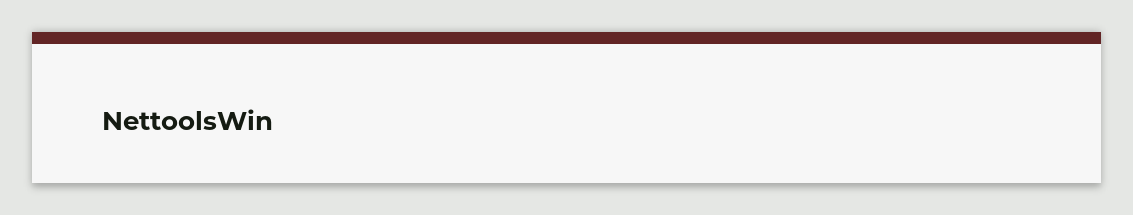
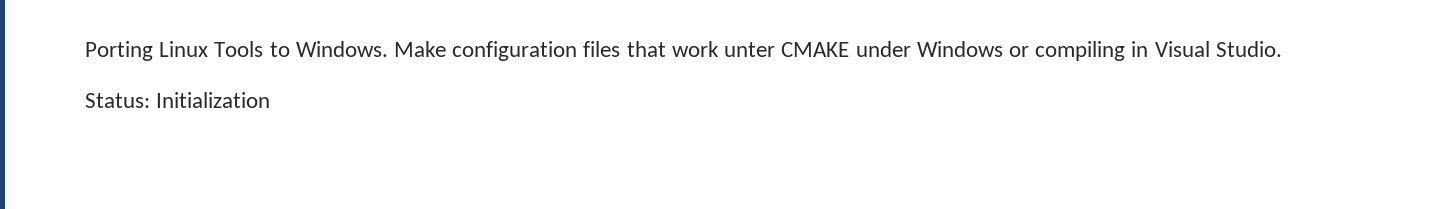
[102,109,273,130] NettoolsWin -> [85,41,1282,61] [85,92,271,108] Porting Linux Tools to Windows. Make configuration files that work unter CMAKE under Windows or compiling in Visual Studio. // Status: Initialization

